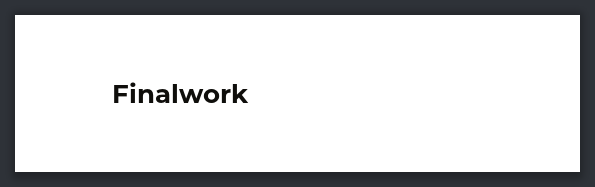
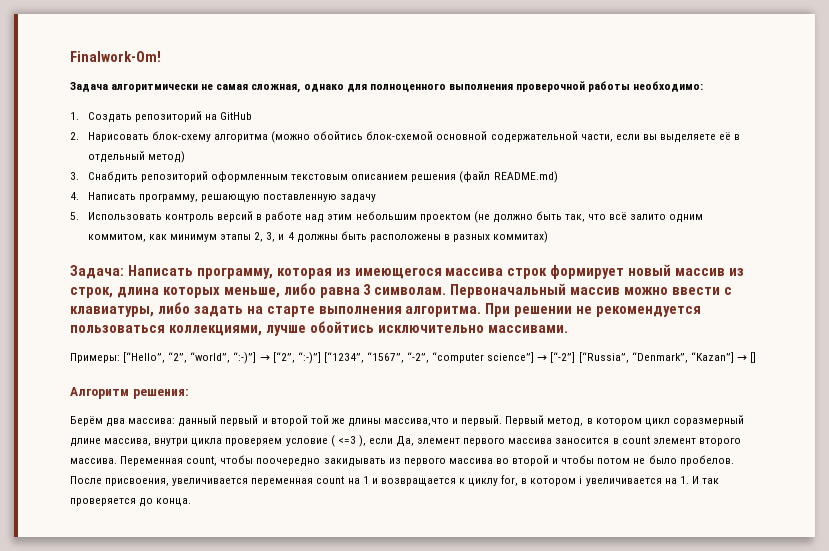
[112,82,249,103] Finalwork -> [70,51,161,62] [70,81,704,93] [70,111,253,123] [70,131,741,143] [87,151,185,163] [70,171,558,183] [70,192,377,203] [70,211,704,223] [87,231,549,243] [70,264,745,279] [70,283,732,298] [70,302,702,317] [70,321,568,336] [70,352,756,364] [70,387,189,399] [70,415,744,427] [70,435,741,447] [70,455,734,467] [70,475,719,486] [70,498,192,507] Finalwork-Om! // Задача алгоритмически не самая сложная, однако для полноценного выполнения проверочной работы необходимо: // 1. Создать репозиторий на GitHub // 2. Нарисовать блок-схему алгоритма (можно обойтись блок-схемой основной содержательной части, если вы выделяете её в отдельный метод) // 3. Снабдить репозиторий оформленным текстовым описанием решения (файл README.md) // 4. Написать программу, решающую поставленную задачу // 5. Использовать контроль версий в работе над этим небольшим проектом (не должно быть так, что всё залито одним коммитом, как минимум этапы 2, 3, и 4 должны быть расположены в разных коммитах) // Задача: Написать программу, которая из имеющегося массива строк формирует новый массив из строк, длина которых меньше, либо равна 3 символам. Первоначальный массив можно ввести с клавиатуры, либо задать на старте выполнения алгоритма. При решении не рекомендуется пользоваться коллекциями, лучше обойтись исключительно массивами. // Примеры: [“Hello”, “2”, “world”, “:-)”] → [“2”, “:-)”] [“1234”, “1567”, “-2”, “computer science”] → [“-2”] [“Russia”, “Denmark”, “Kazan”] → [] // Алгоритм решения: // Берём два массива: данный первый и второй той же длины массива,что и первый. Первый метод, в котором цикл соразмерный длине массива, внутри цикла проверяем условие ( <=3 ), если Да, элемент первого массива заносится в count элемент второго массива. Переменная count, чтобы поочередно закидывать из первого массива во второй и чтобы потом не было пробелов. После присвоения, увеличивается переменная count на 1 и возвращается к циклу for, в котором i увеличивается на 1. И так проверяется до конца.

